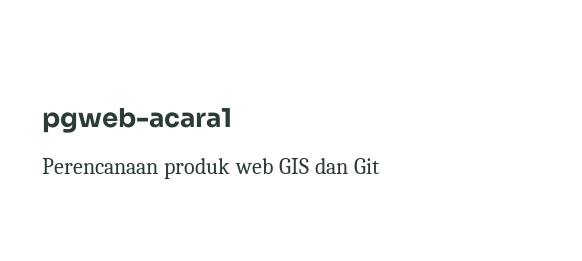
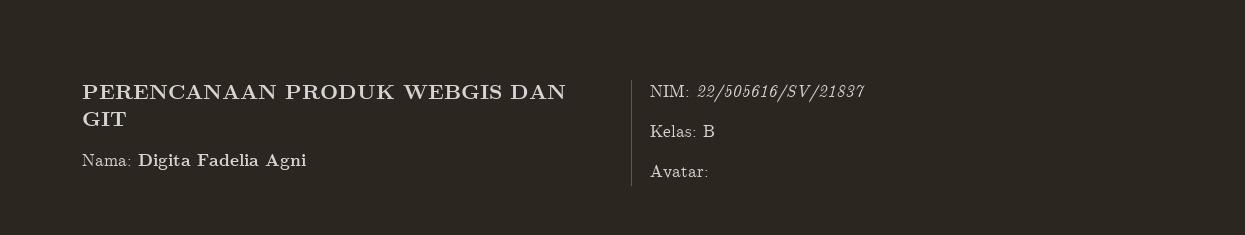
[42,108,232,133] [42,158,380,179] pgweb-acara1 // Perencanaan produk web GIS dan Git -> [82,84,566,99] [82,112,127,126] [82,154,306,170] [650,84,865,103] [650,125,715,137] [650,165,709,179] PERENCANAAN PRODUK WEBGIS DAN GIT // Nama: Digita Fadelia Agni // NIM: 22/505616/SV/21837 // Kelas: B // Avatar:

